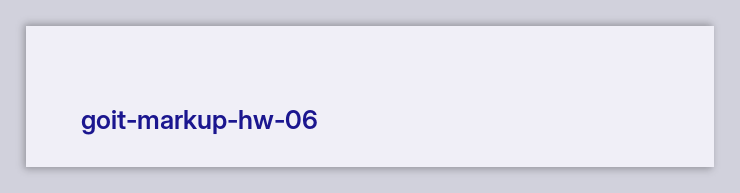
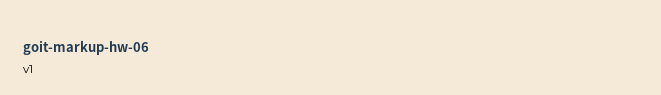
(318, 122) none -> [23,65,33,73] // v1

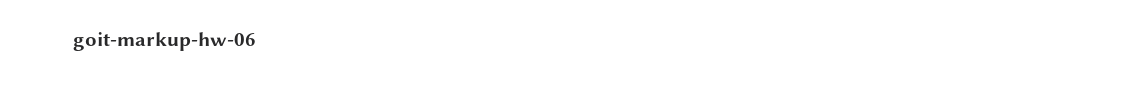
[23,65,33,73] // v1 -> (256, 41) none

